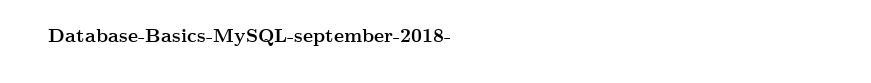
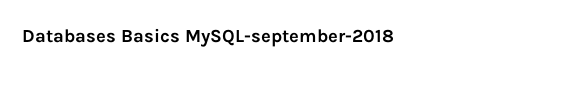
[48,28,451,46] Database-Basics-MySQL-september-2018- -> [22,28,394,47] Databases Basics MySQL-september-2018

